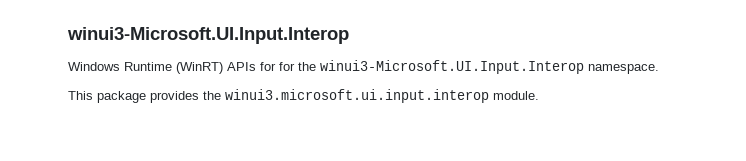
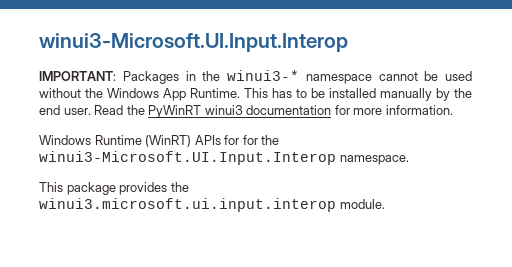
[67,27,349,44] winui3-Microsoft.UI.Input.Interop -> [39,33,348,52] [39,70,472,84] [39,88,472,101] [39,105,453,118] winui3-Microsoft.UI.Input.Interop // IMPORTANT: Packages in the winui3-* namespace cannot be used without the Windows App Runtime. This has to be installed manually by the end user. Read the PyWinRT winui3 documentation for more information.

